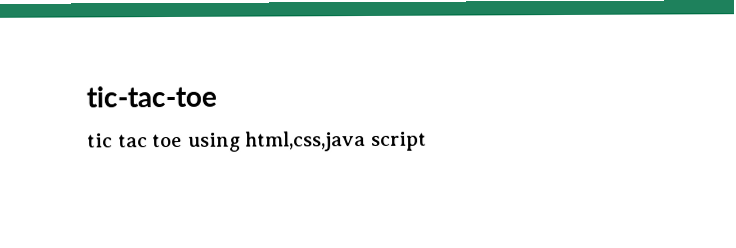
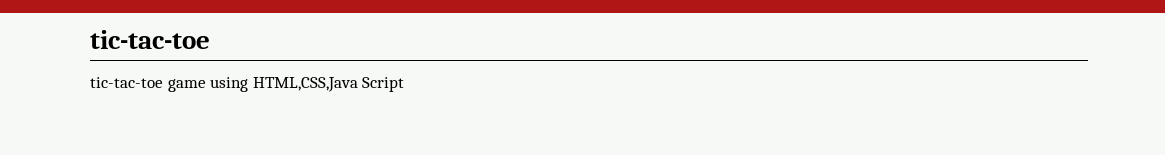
[87,131,427,152] tic tac toe using html,css,java script -> [90,77,405,92] tic-tac-toe game using HTML,CSS,Java Script

